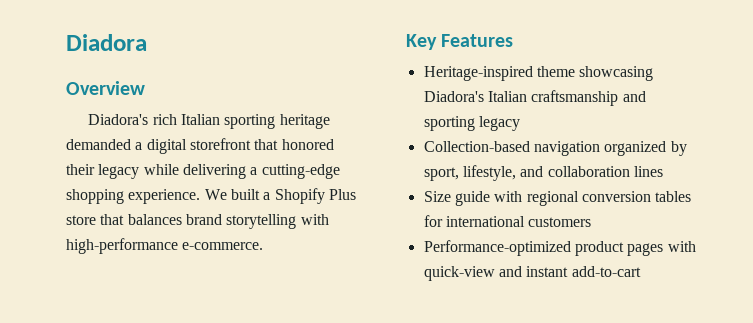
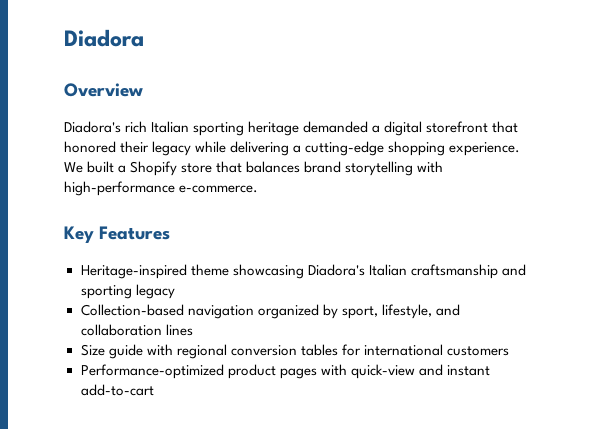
[328,189,356,200] Plus -> (178, 168) none

